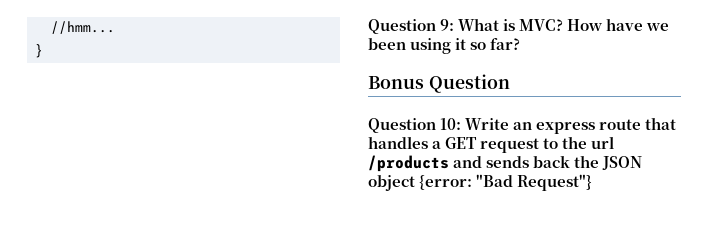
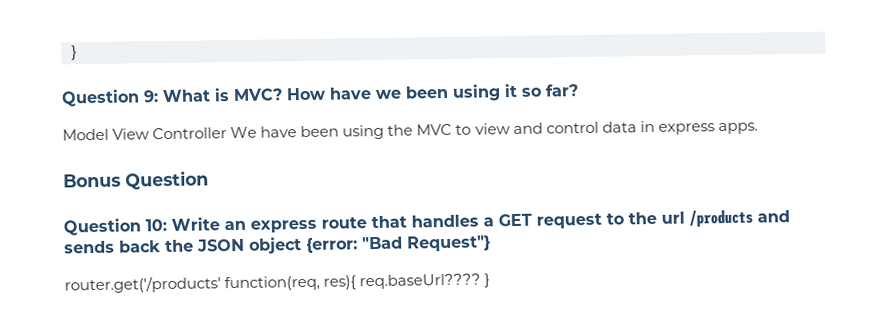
[50,21,115,34] //hmm... // -> (70, 52) none
(521, 44) none -> [62,120,758,141] // Model View Controller We have been using the MVC to view and control data in express apps.
(593, 182) none -> [64,273,491,294] // router.get('/products' function(req, res){ req.baseUrl???? }

